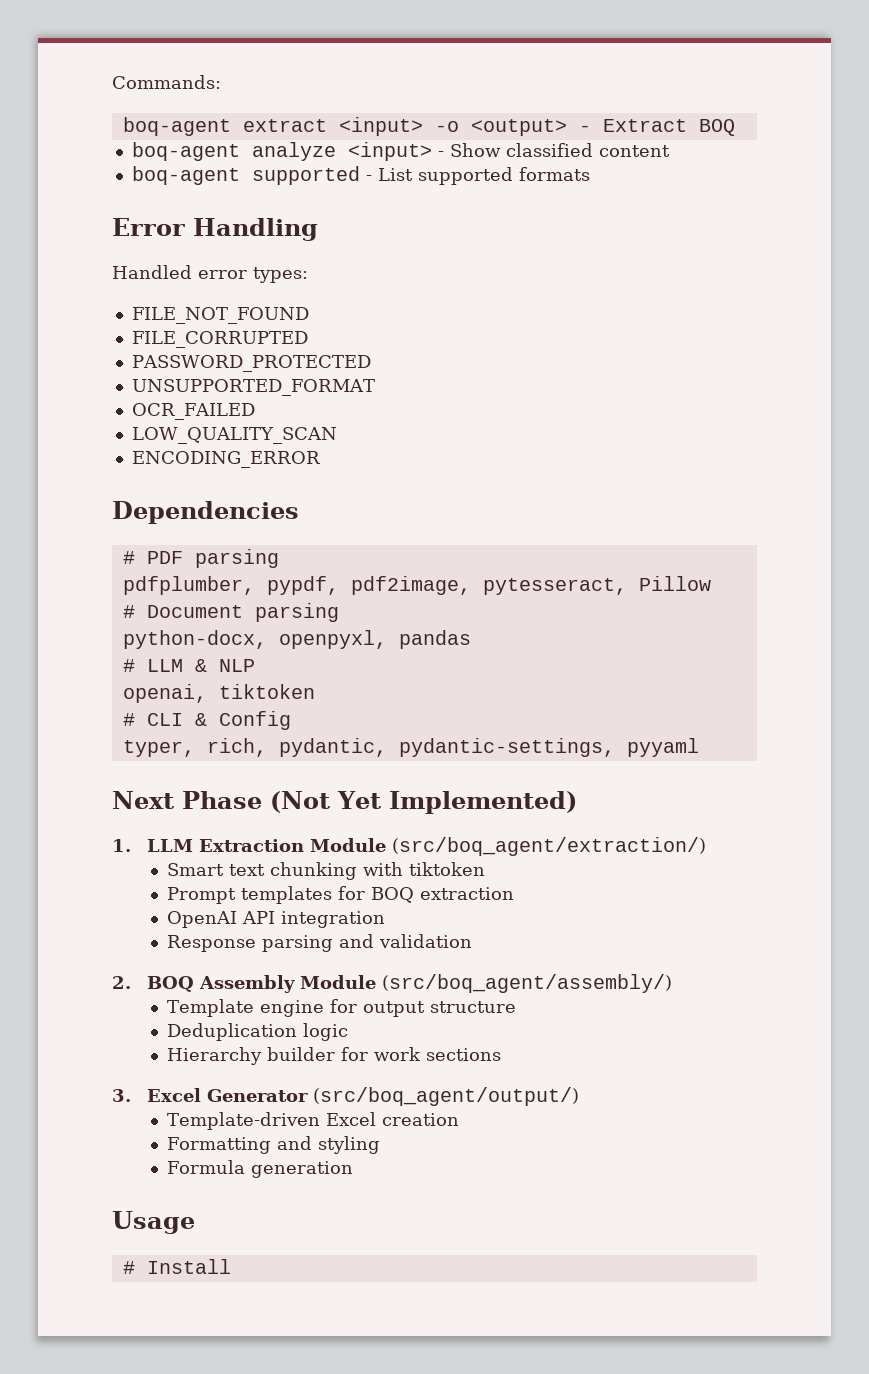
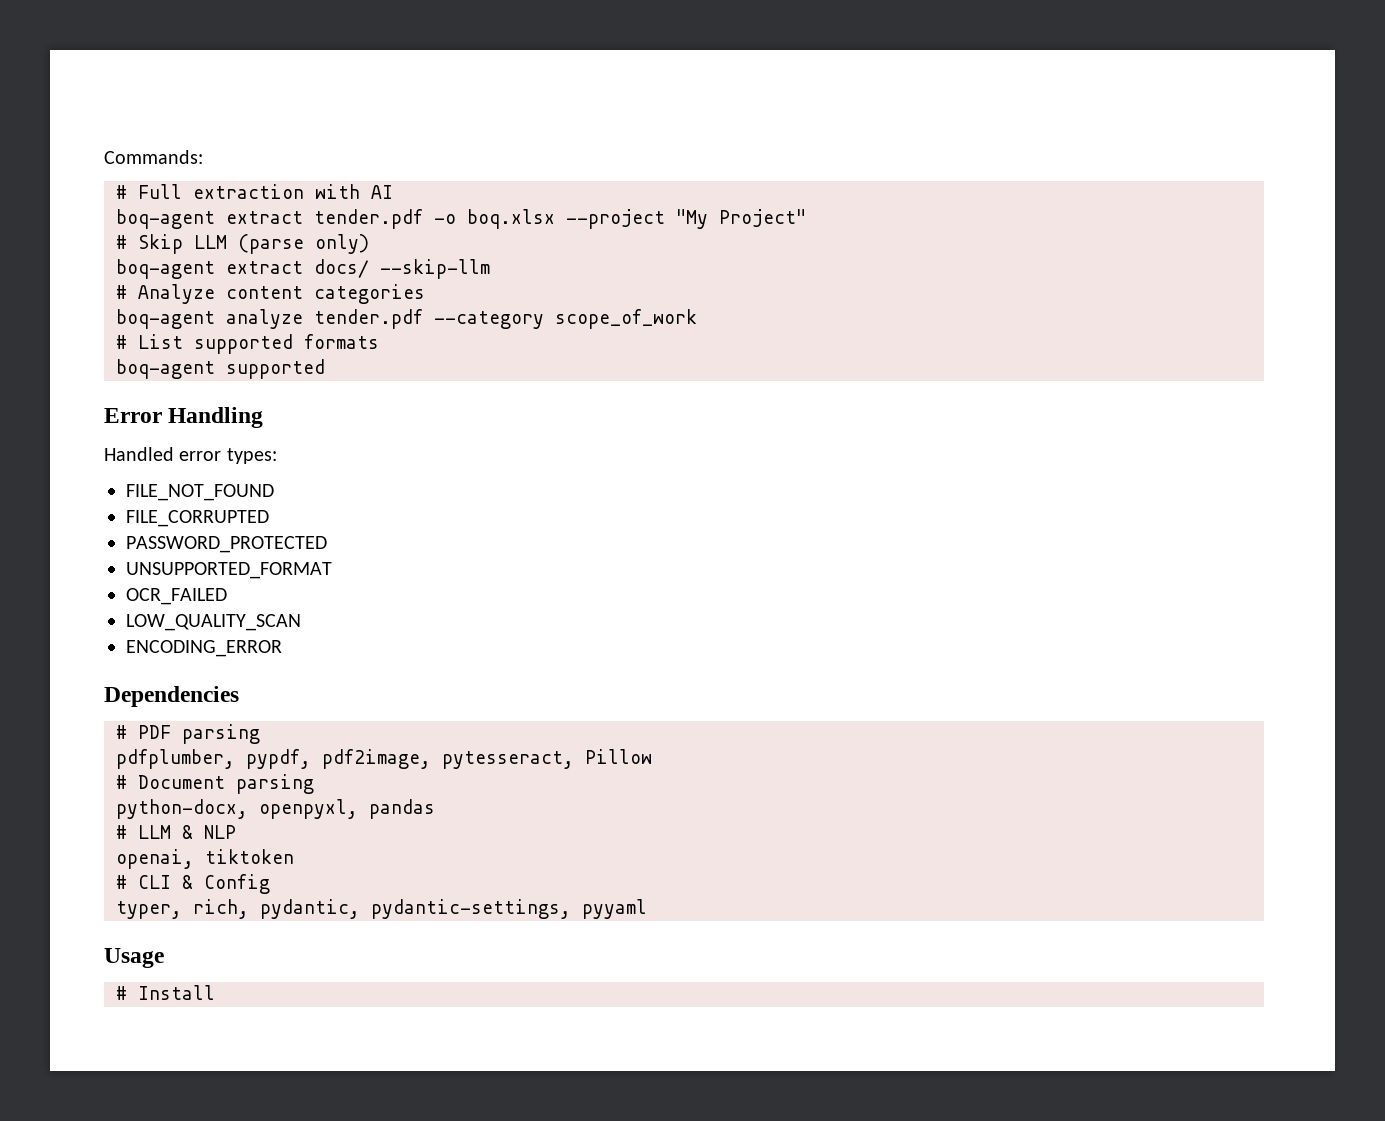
[122,117,735,136] [131,142,670,161] [131,166,590,185] boq-agent extract <input> -o <output> - Extract BOQ // boq-agent analyze <input> - Show classified content // boq-agent supported - List supported formats -> [116,184,393,199] [116,209,806,229] [116,234,369,254] [116,259,490,279] [116,284,425,304] [116,309,697,329] [116,334,379,354] [116,359,325,379] # Full extraction with AI // boq-agent extract tender.pdf -o boq.xlsx --project "My Project" // # Skip LLM (parse only) // boq-agent extract docs/ --skip-llm // # Analyze content categories // boq-agent analyze tender.pdf --category scope_of_work // # List supported formats // boq-agent supported
[112,791,577,814] [112,837,707,856] [167,862,486,880] [167,886,515,904] [167,911,386,928] [167,934,473,952] [112,974,673,993] [167,999,517,1017] [167,1023,349,1041] [167,1047,502,1065] [112,1087,580,1106] [167,1112,460,1130] [167,1136,381,1154] [167,1160,354,1178] // Next Phase (Not Yet Implemented) // 1. LLM Extraction Module (src/boq_agent/extraction/) // Smart text chunking with tiktoken // Prompt templates for BOQ extraction // OpenAI API integration // Response parsing and validation // 2. BOQ Assembly Module (src/boq_agent/assembly/) // Template engine for output structure // Deduplication logic // Hierarchy builder for work sections // 3. Excel Generator (src/boq_agent/output/) // Template-driven Excel creation // Formatting and styling // Formula generation -> (647, 909) none

